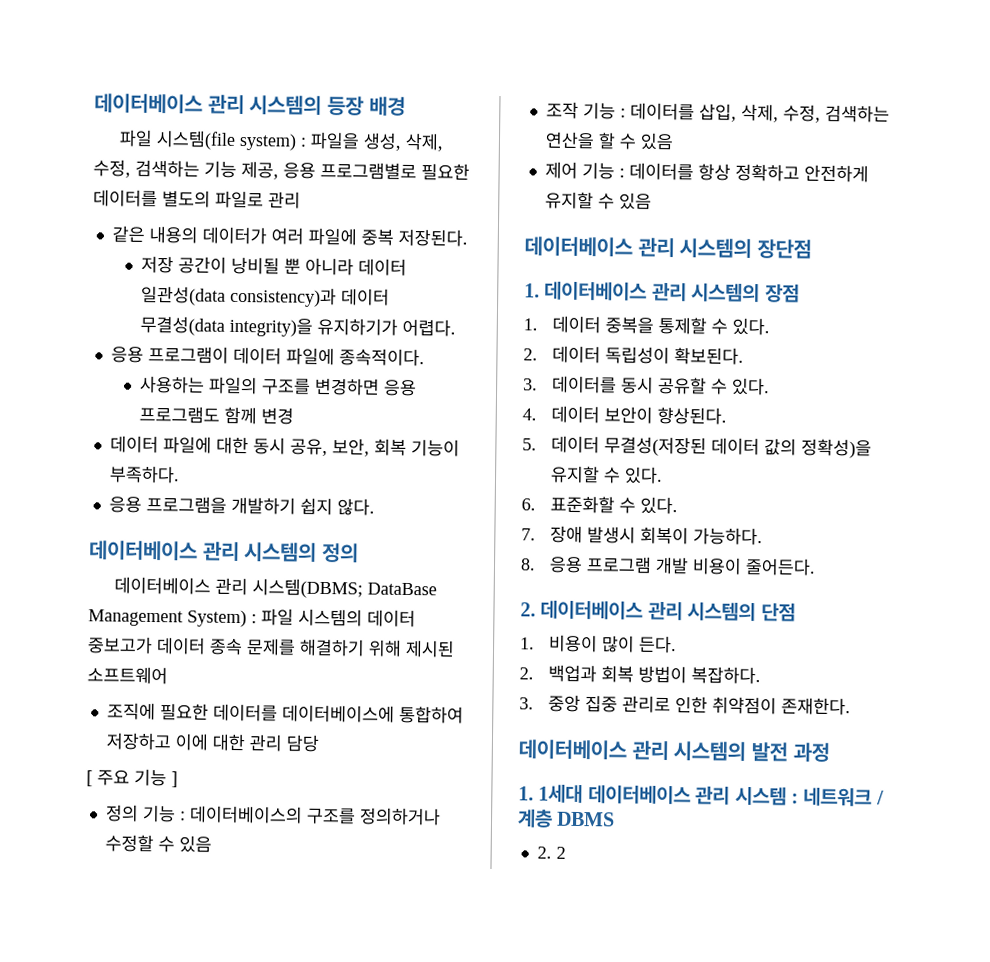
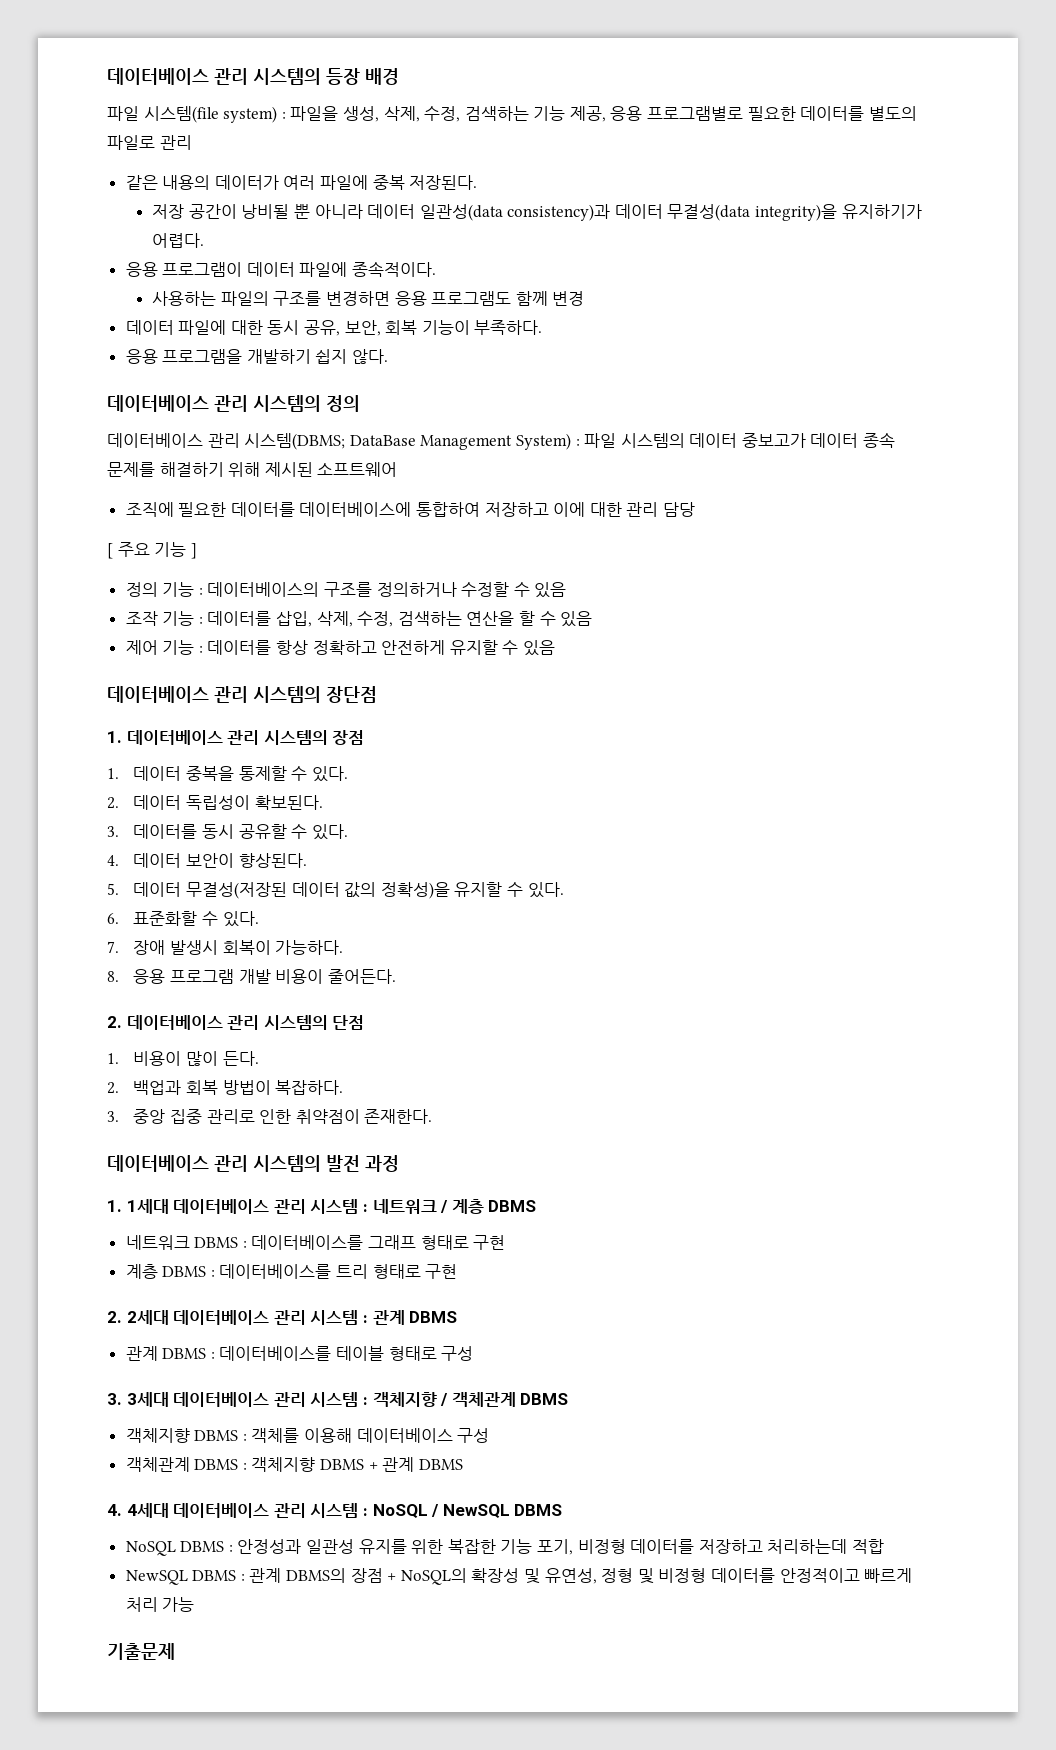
[536,846,566,859] 2. 2 -> [125,1235,506,1250] [125,1264,458,1279] [107,1310,458,1325] [125,1346,474,1361] [107,1392,569,1407] [125,1428,490,1443] [125,1457,463,1472] [107,1503,563,1518] [125,1539,884,1556] [125,1568,913,1585] [125,1597,195,1612] [107,1643,175,1660] 네트워크 DBMS : 데이터베이스를 그래프 형태로 구현 // 계층 DBMS : 데이터베이스를 트리 형태로 구현 // 2. 2세대 데이터베이스 관리 시스템 : 관계 DBMS // 관계 DBMS : 데이터베이스를 테이블 형태로 구성 // 3. 3세대 데이터베이스 관리 시스템 : 객체지향 / 객체관계 DBMS // 객체지향 DBMS : 객체를 이용해 데이터베이스 구성 // 객체관계 DBMS : 객체지향 DBMS + 관계 DBMS // 4. 4세대 데이터베이스 관리 시스템 : NoSQL / NewSQL DBMS // NoSQL DBMS : 안정성과 일관성 유지를 위한 복잡한 기능 포기, 비정형 데이터를 저장하고 처리하는데 적합 // NewSQL DBMS : 관계 DBMS의 장점 + NoSQL의 확장성 및 유연성, 정형 및 비정형 데이터를 안정적이고 빠르게 처리 가능 // 기출문제

